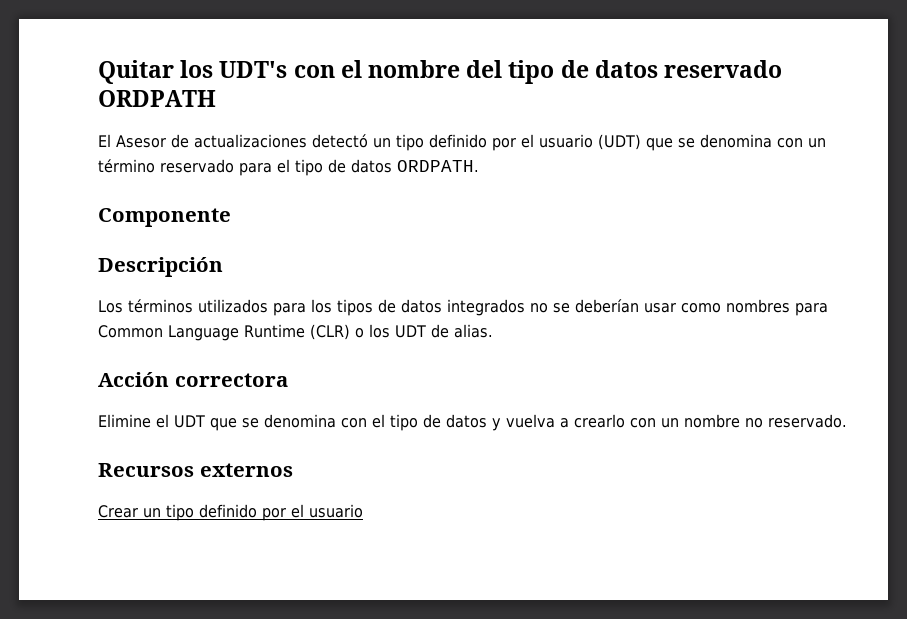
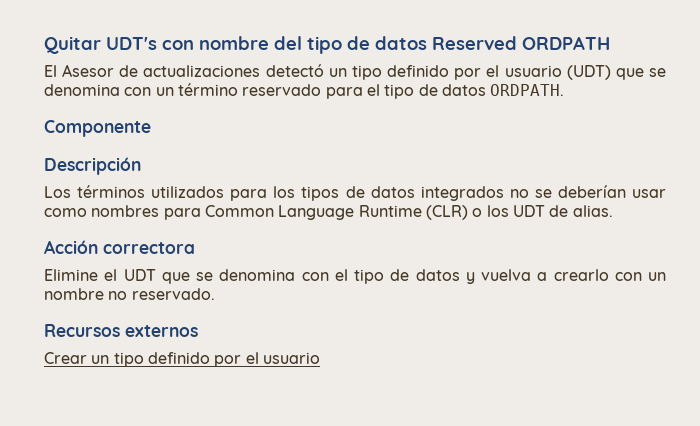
[180,60,214,78] los -> (101, 45) none
[340,60,362,78] el -> (194, 45) none
[664,60,783,78] reservado -> [432,36,517,50] Reserved

